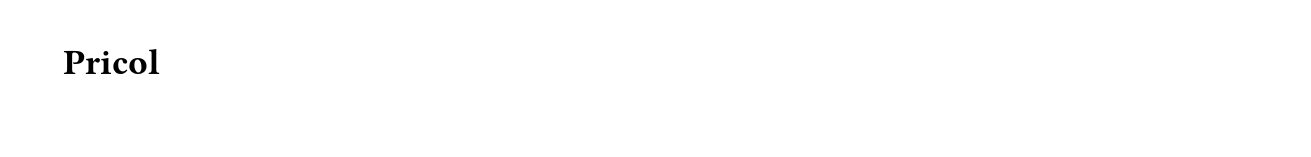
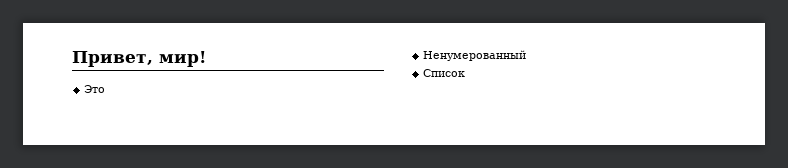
[63,49,160,74] Pricol -> [72,51,206,67] [84,85,106,93] [423,50,527,61] [423,69,466,77] Привет, мир! // Это // Ненумерованный // Список

